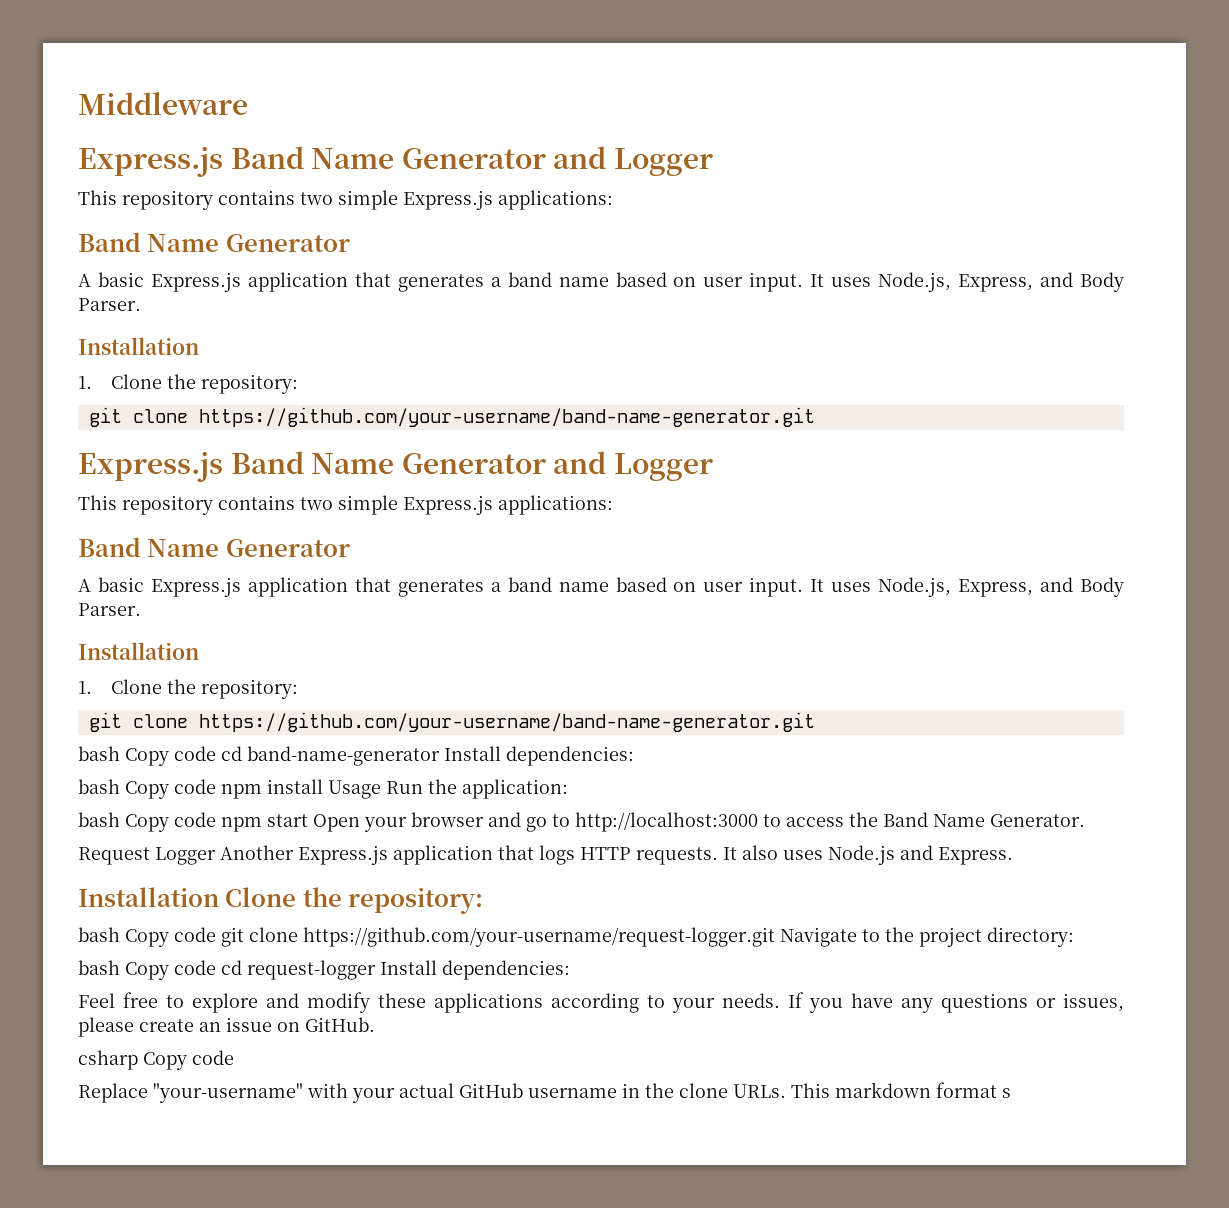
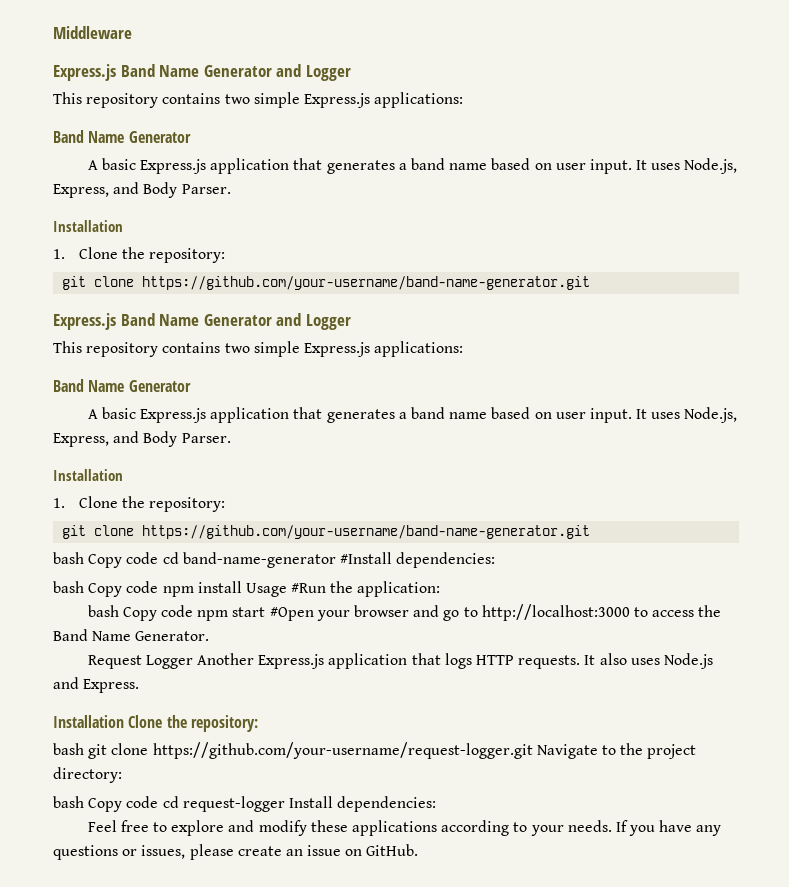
[444,746,501,761] Install -> [339,552,392,564] #Install
[386,781,423,794] Run -> [291,583,327,593] #Run
[313,814,360,832] Open -> [269,607,314,621] #Open
[125,927,216,947] Copy code -> (84, 749) none
[78,1050,234,1070] [78,1082,1011,1103] // csharp Copy code // Replace "your-username" with your actual GitHub username in the clone URLs. This markdown format s -> (419, 850) none

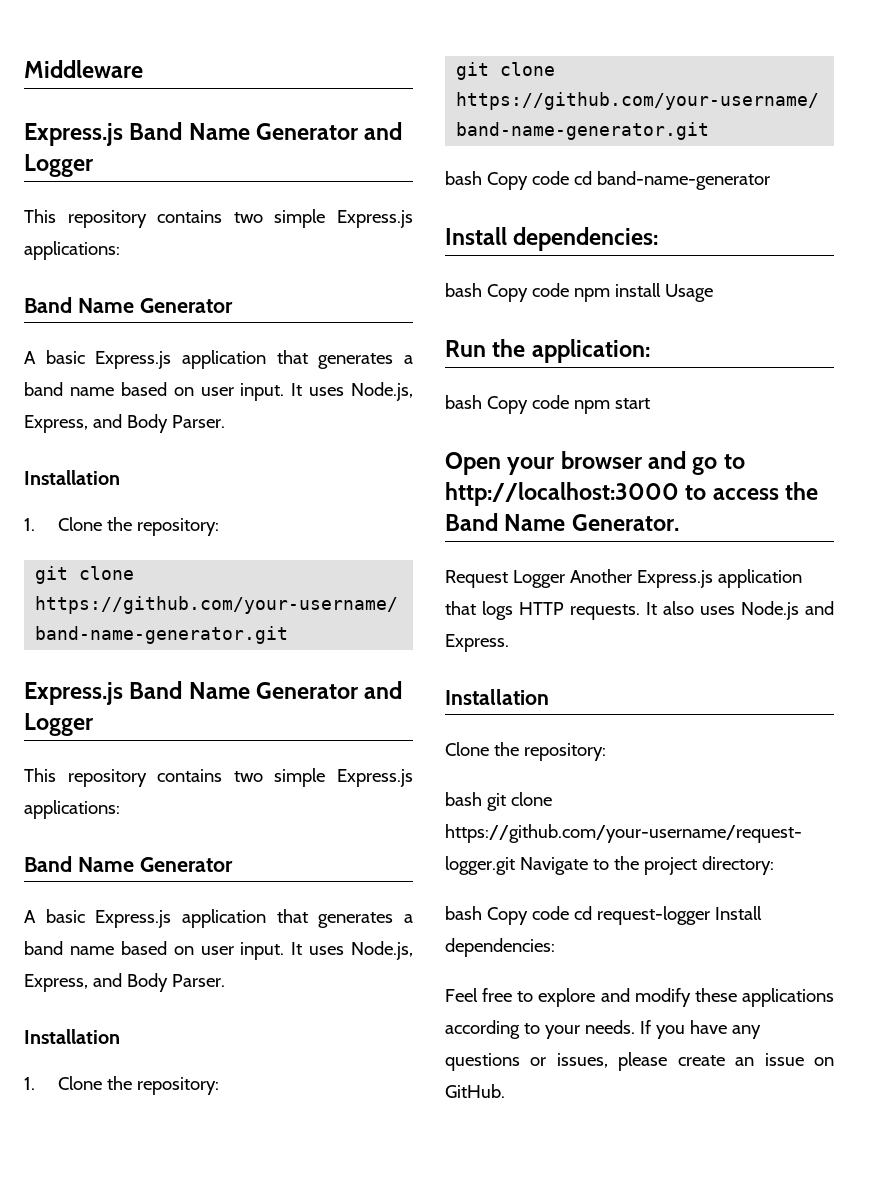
[339,552,392,564] #Install -> [445,227,507,245] // Install
[291,583,327,593] #Run -> [445,340,486,357] // Run
[269,607,314,621] #Open -> [445,452,501,475] // Open
(124, 721) none -> (549, 697) //

